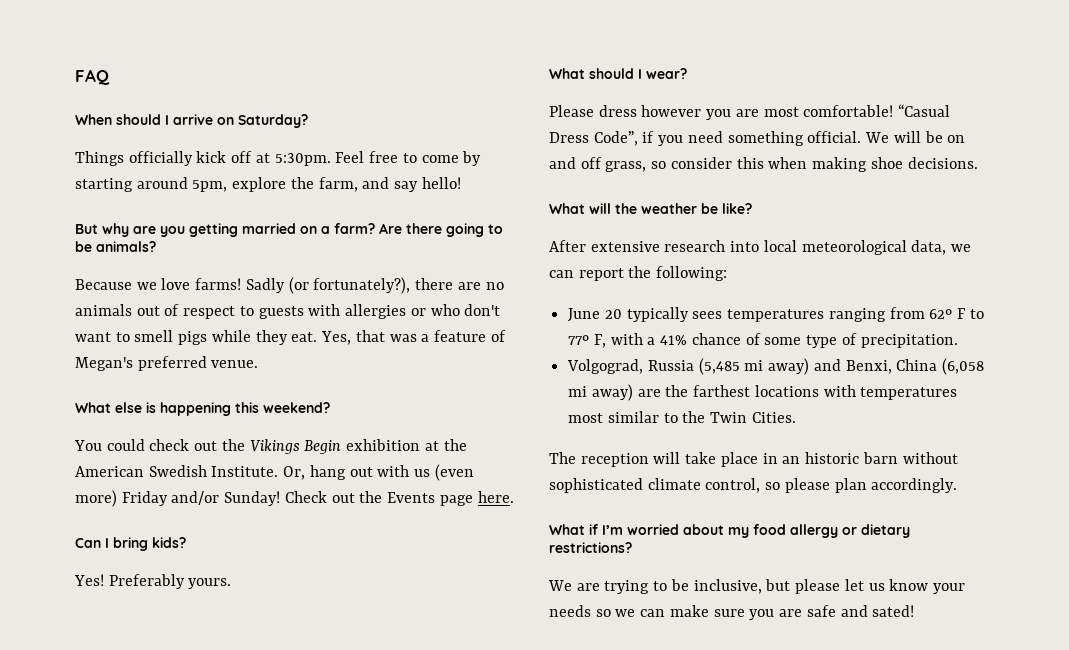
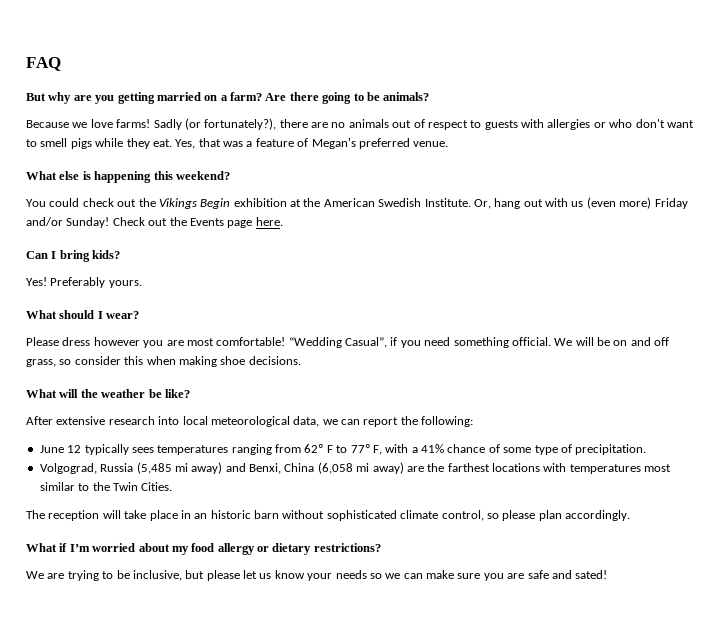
[75,114,308,128] [75,151,482,166] [75,177,461,192] // When should I arrive on Saturday? // Things officially kick off at 5:30pm. Feel free to come by starting around 5pm, explore the farm, and say hello! -> (61, 64) none
[898,104,951,117] [549,131,638,146] “Casual Dress Code”, -> [288,337,387,348] “Wedding Casual”,
[604,309,622,319] 20 -> [67,445,82,453] 12

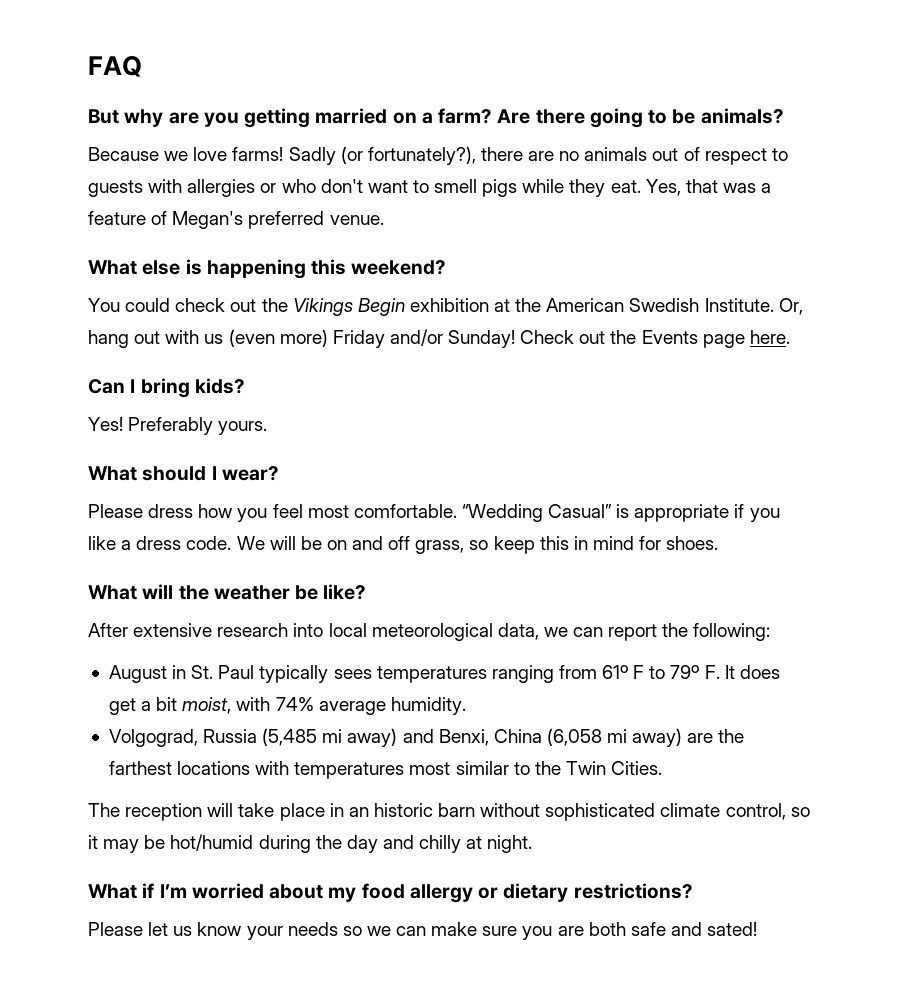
[93,337,551,348] however you are most comfortable! “Wedding Casual”, if you need something official. -> [198,504,780,522] [88,536,232,550] how you feel most comfortable. “Wedding Casual” is appropriate if you like a dress code.
[74,356,301,367] consider this when making shoe decisions. -> [493,536,719,554] keep this in mind for shoes.
[39,445,82,453] June 12 -> [108,665,255,683] August in St. Paul
[304,444,324,453] 62º -> [602,665,629,679] 61º
[350,444,647,455] 77º F, with a 41% chance of some type of precipitation. -> [670,665,780,679] [108,697,466,715] 79º F. It does get a bit moist, with 74% average humidity.
[502,510,630,521] please plan accordingly. -> [88,834,533,853] it may be hot/humid during the day and chilly at night.
[26,570,240,581] We are trying to be inclusive, but please -> [88,922,143,936] Please
(525, 576) none -> [588,922,626,936] both

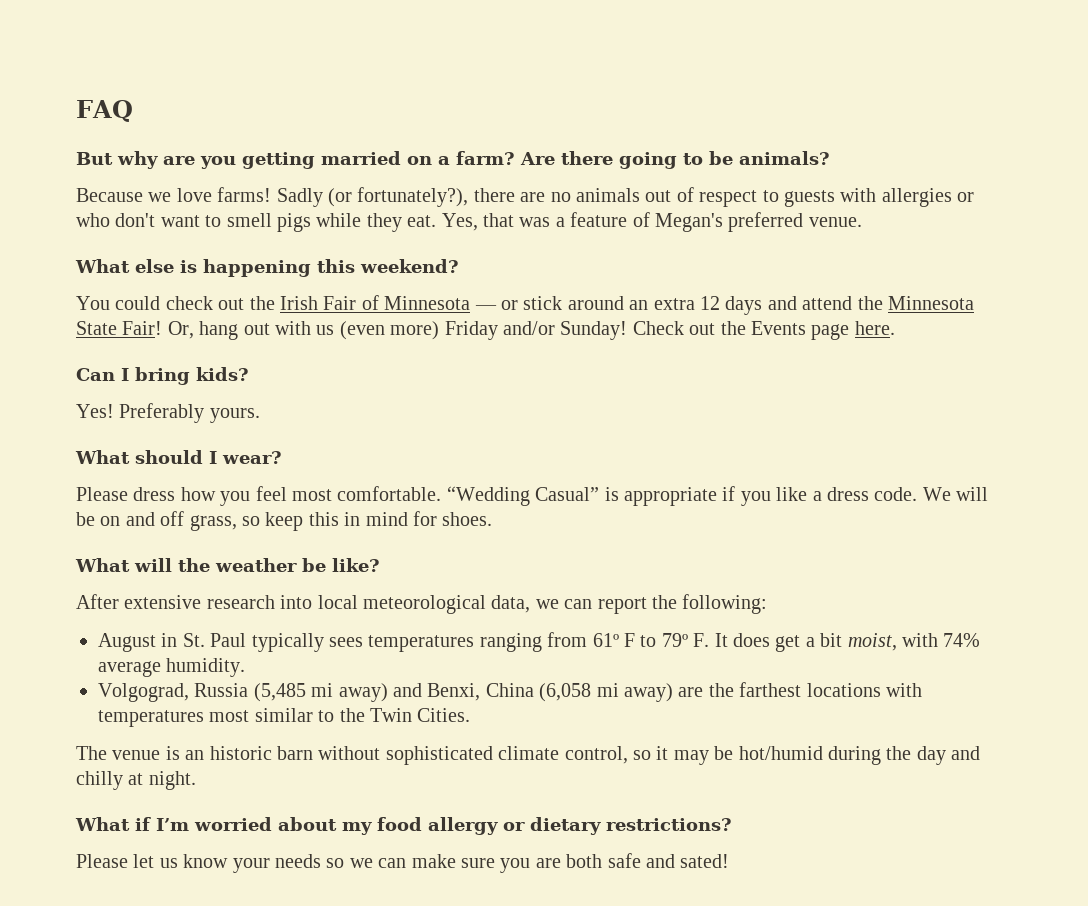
[292,298,774,316] Vikings Begin exhibition at the American Swedish Institute. -> [280,295,974,315] [76,321,163,335] Irish Fair of Minnesota — or stick around an extra 12 days and attend the Minnesota State Fair!
[125,803,344,821] reception will take place in -> [112,746,180,760] venue is

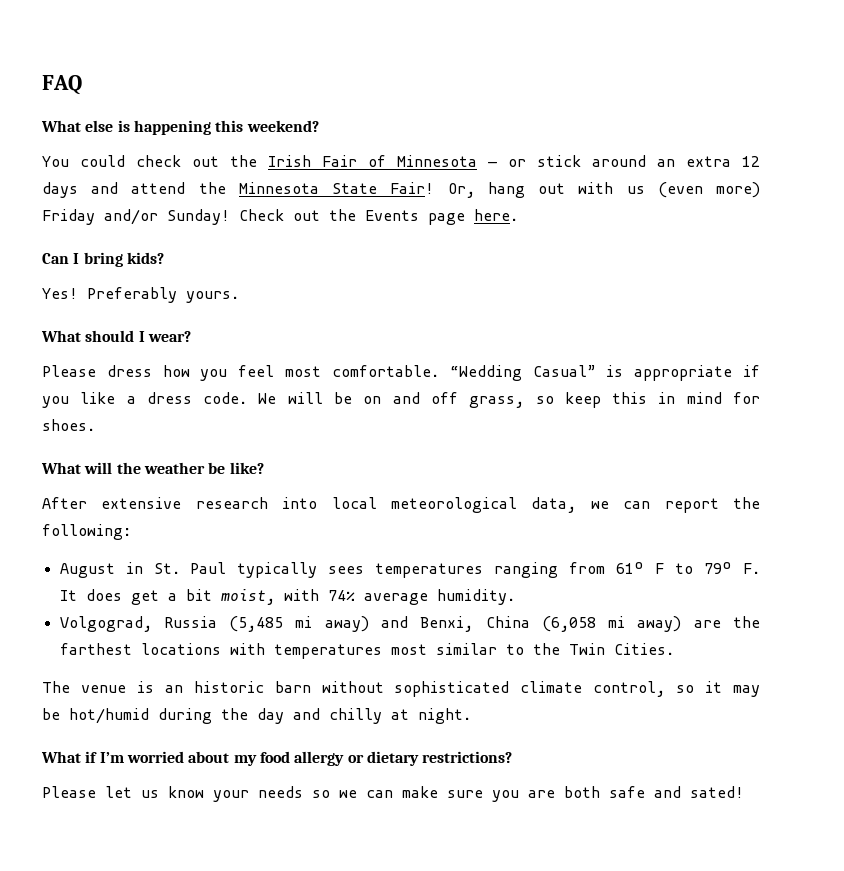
[76,151,830,169] [76,187,975,207] [76,212,862,232] // But why are you getting married on a farm? Are there going to be animals? // Because we love farms! Sadly (or fortunately?), there are no animals out of respect to guests with allergies or who don't want to smell pigs while they eat. Yes, that was a feature of Megan's preferred venue. -> (82, 85) none

